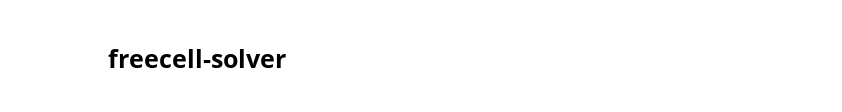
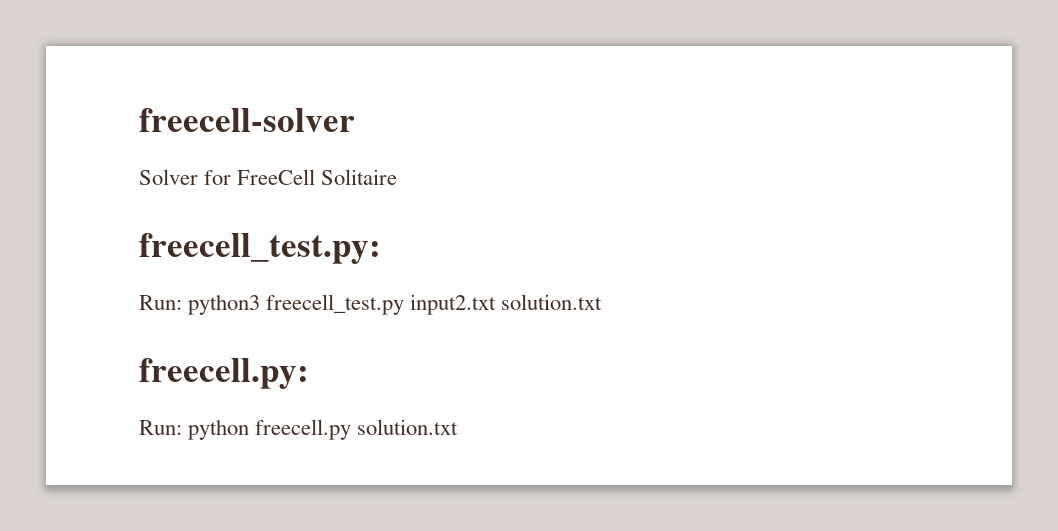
(286, 58) none -> [139,169,398,185] [139,233,381,264] [139,294,603,315] [139,358,309,389] [139,419,459,440] // Solver for FreeCell Solitaire // freecell_test.py: // Run: python3 freecell_test.py input2.txt solution.txt // freecell.py: // Run: python freecell.py solution.txt

